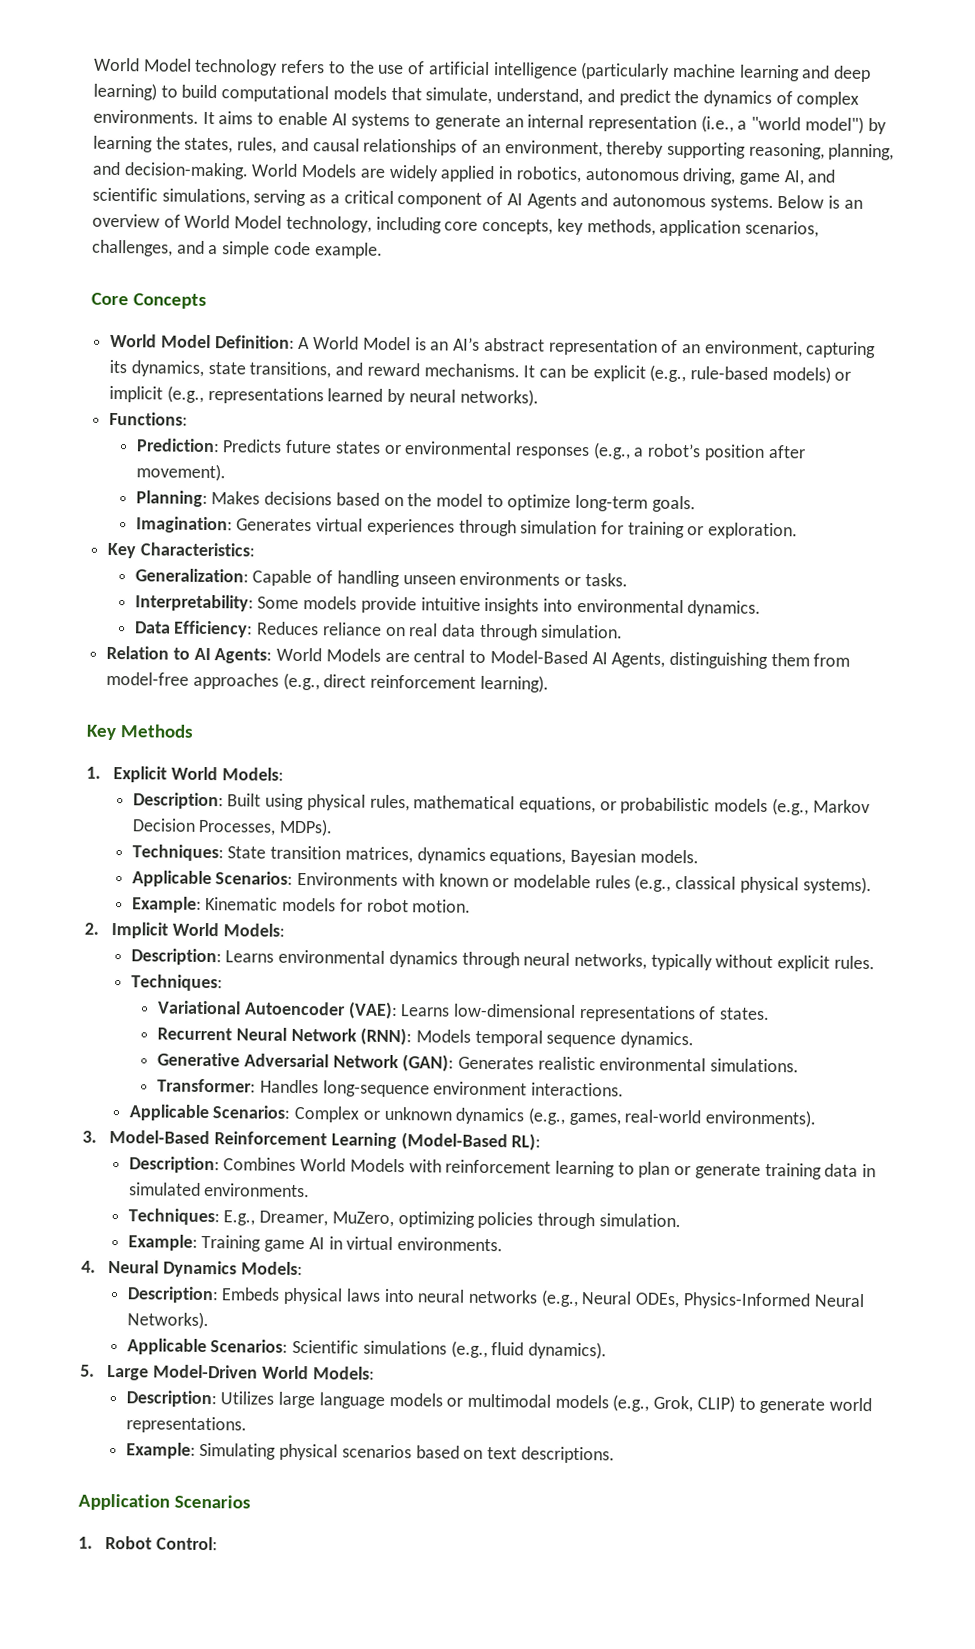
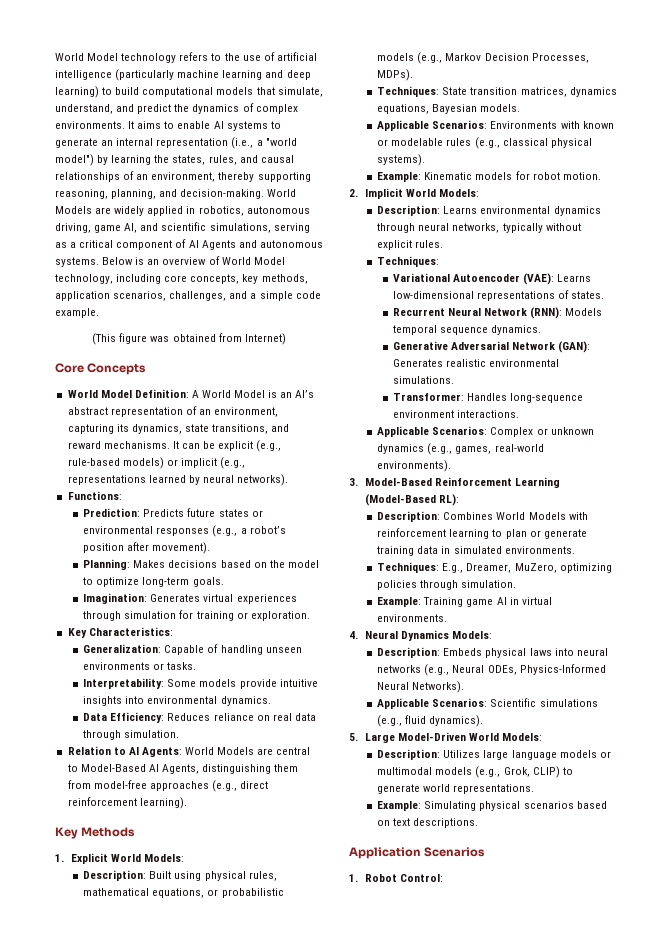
(383, 250) none -> [92,333,286,345] // (This figure was obtained from Internet)

